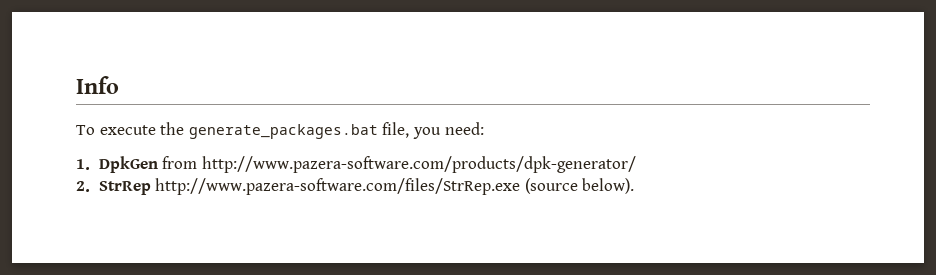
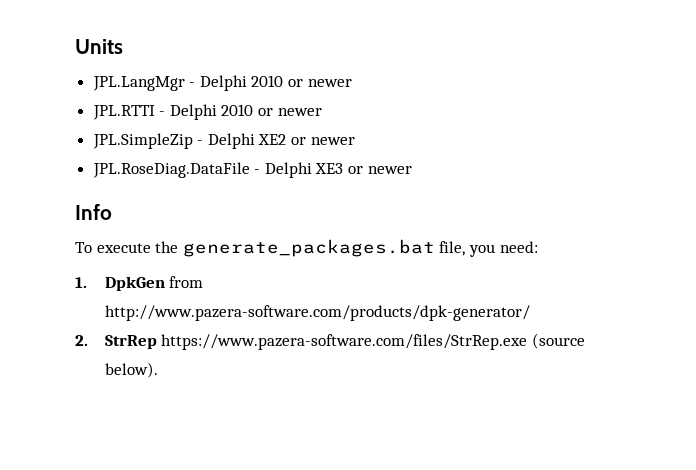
(76, 85) none -> [75,39,123,54] [92,75,352,91] [92,104,322,120] [92,133,355,149] [92,162,412,178] Units // JPL.LangMgr - Delphi 2010 or newer // JPL.RTTI - Delphi 2010 or newer // JPL.SimpleZip - Delphi XE2 or newer // JPL.RoseDiag.DataFile - Delphi XE3 or newer //
[155,178,521,195] http://www.pazera-software.com/files/StrRep.exe -> [161,334,528,350] https://www.pazera-software.com/files/StrRep.exe

